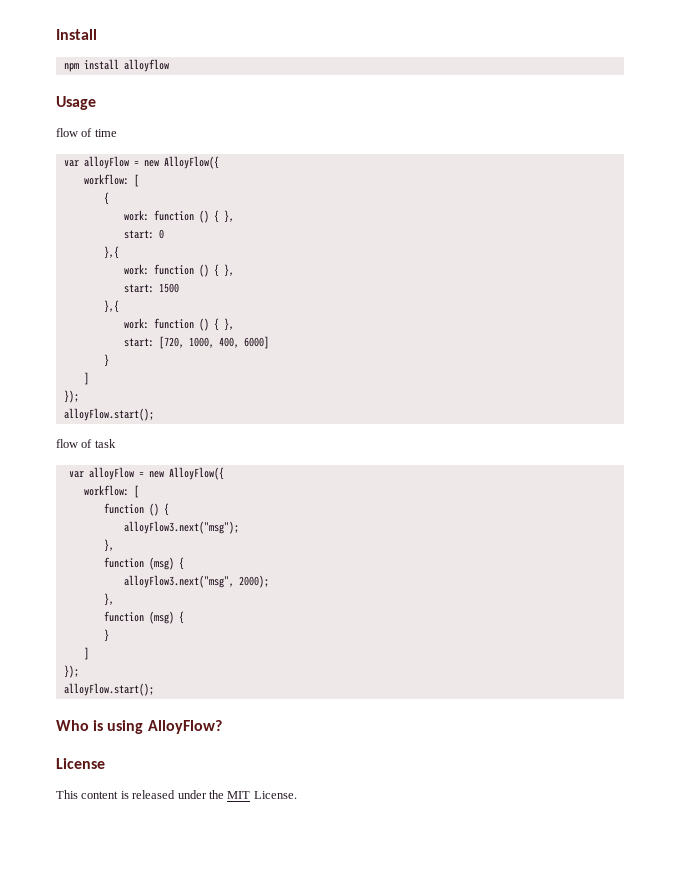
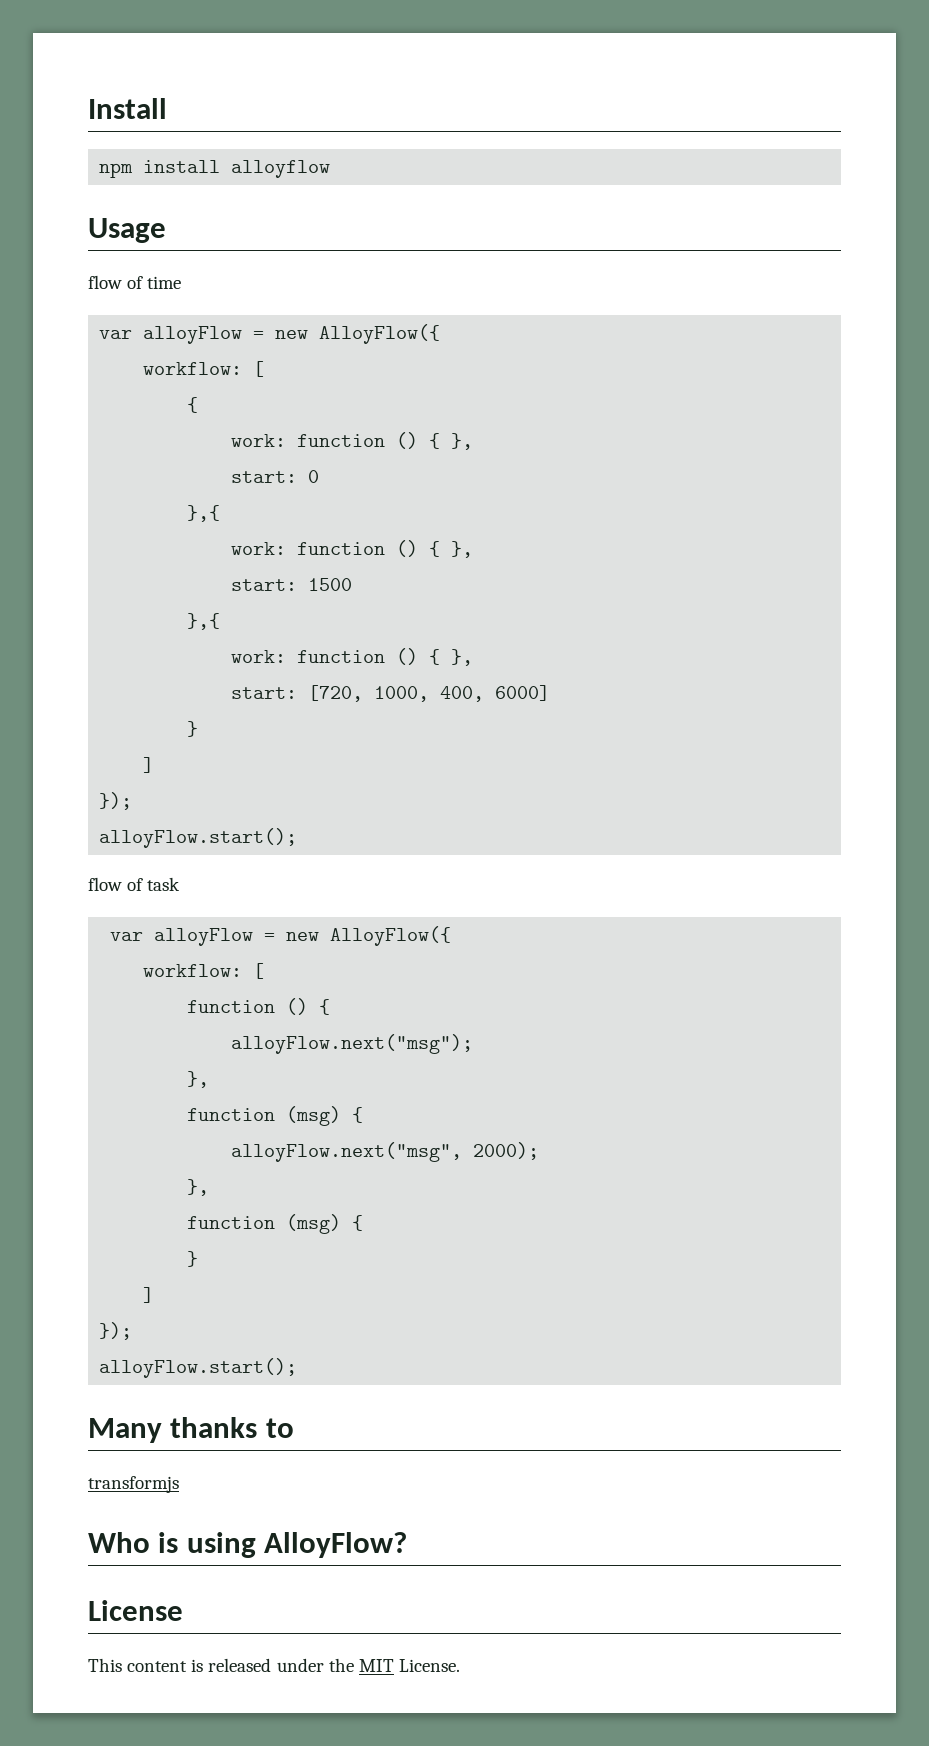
[123,521,239,534] [103,539,114,552] [103,557,184,570] [123,575,234,588] alloyFlow3.next("msg"); // }, // function (msg) { // alloyFlow3.next("msg", -> [231,1034,474,1054] [187,1071,210,1088] [187,1106,364,1126] [231,1142,463,1162] alloyFlow.next("msg"); // }, // function (msg) { // alloyFlow.next("msg",
(154, 689) none -> [88,1417,294,1443] [88,1476,179,1493] // Many thanks to // transformjs

